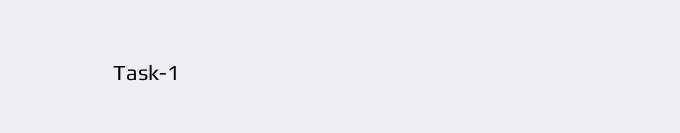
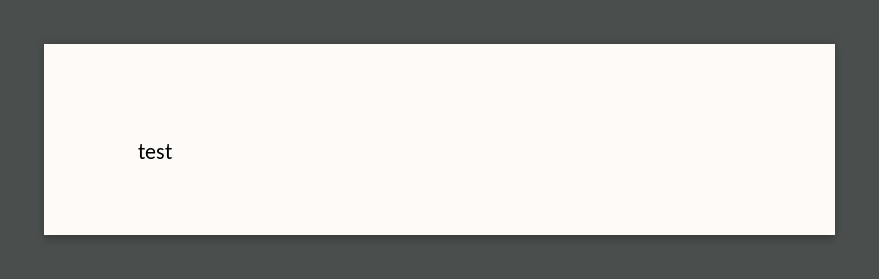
[113,64,179,81] Task-1 -> [138,144,172,159] test

